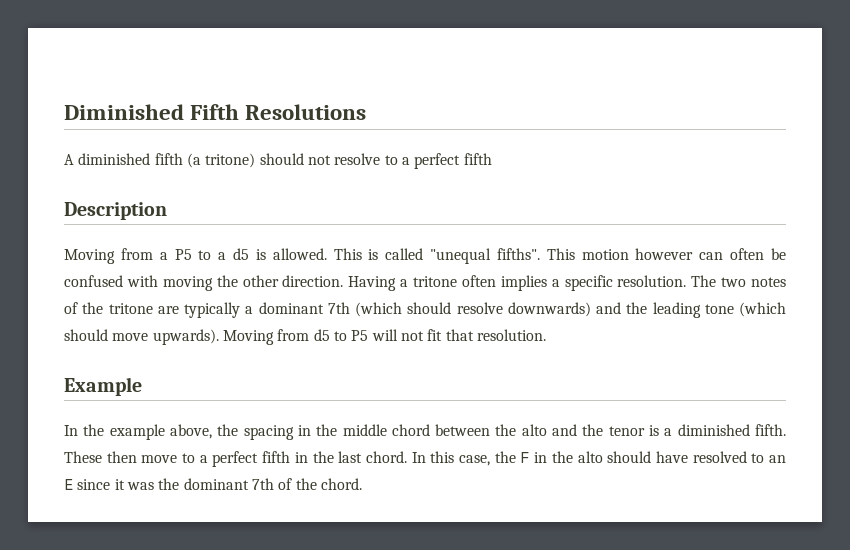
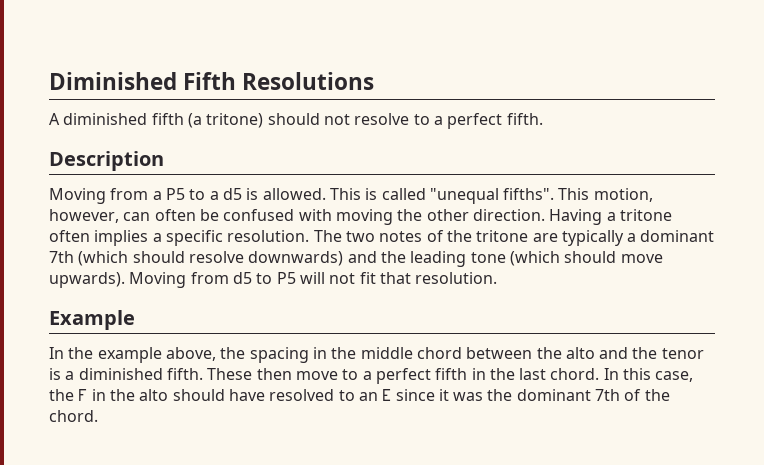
[463,153,492,165] fifth -> [506,113,543,125] fifth.
[581,248,694,260] motion however -> [593,188,653,202] [49,209,119,223] motion, however,

